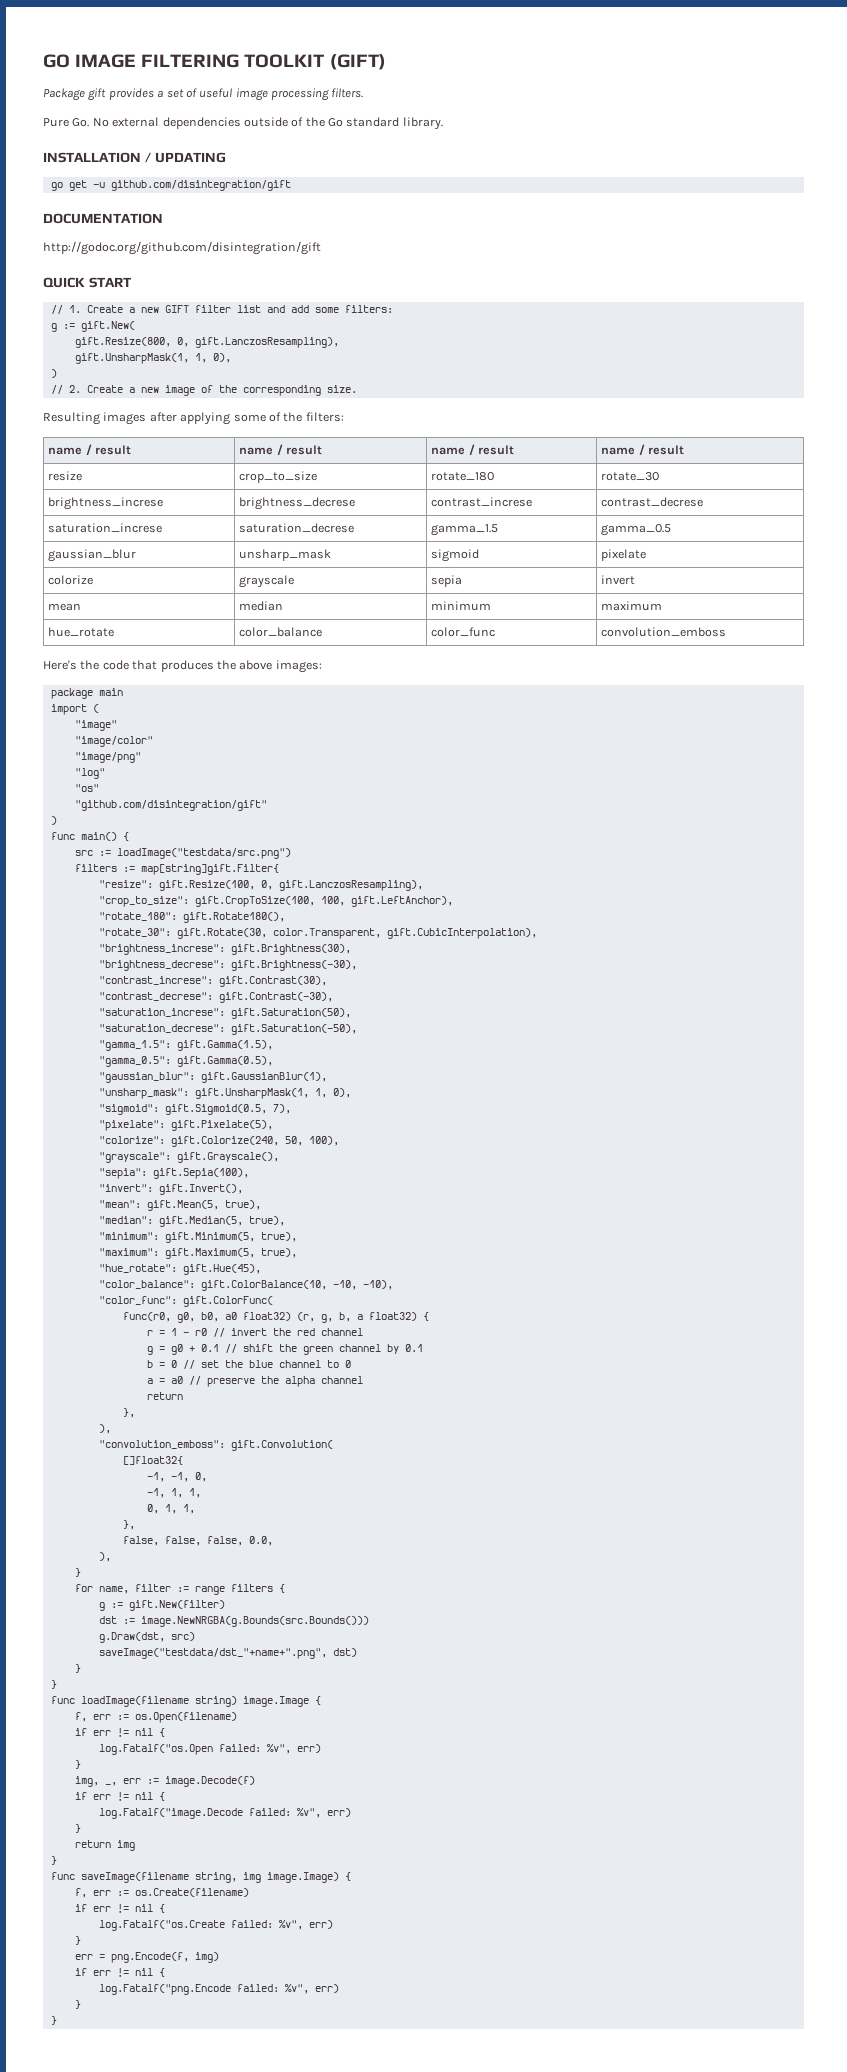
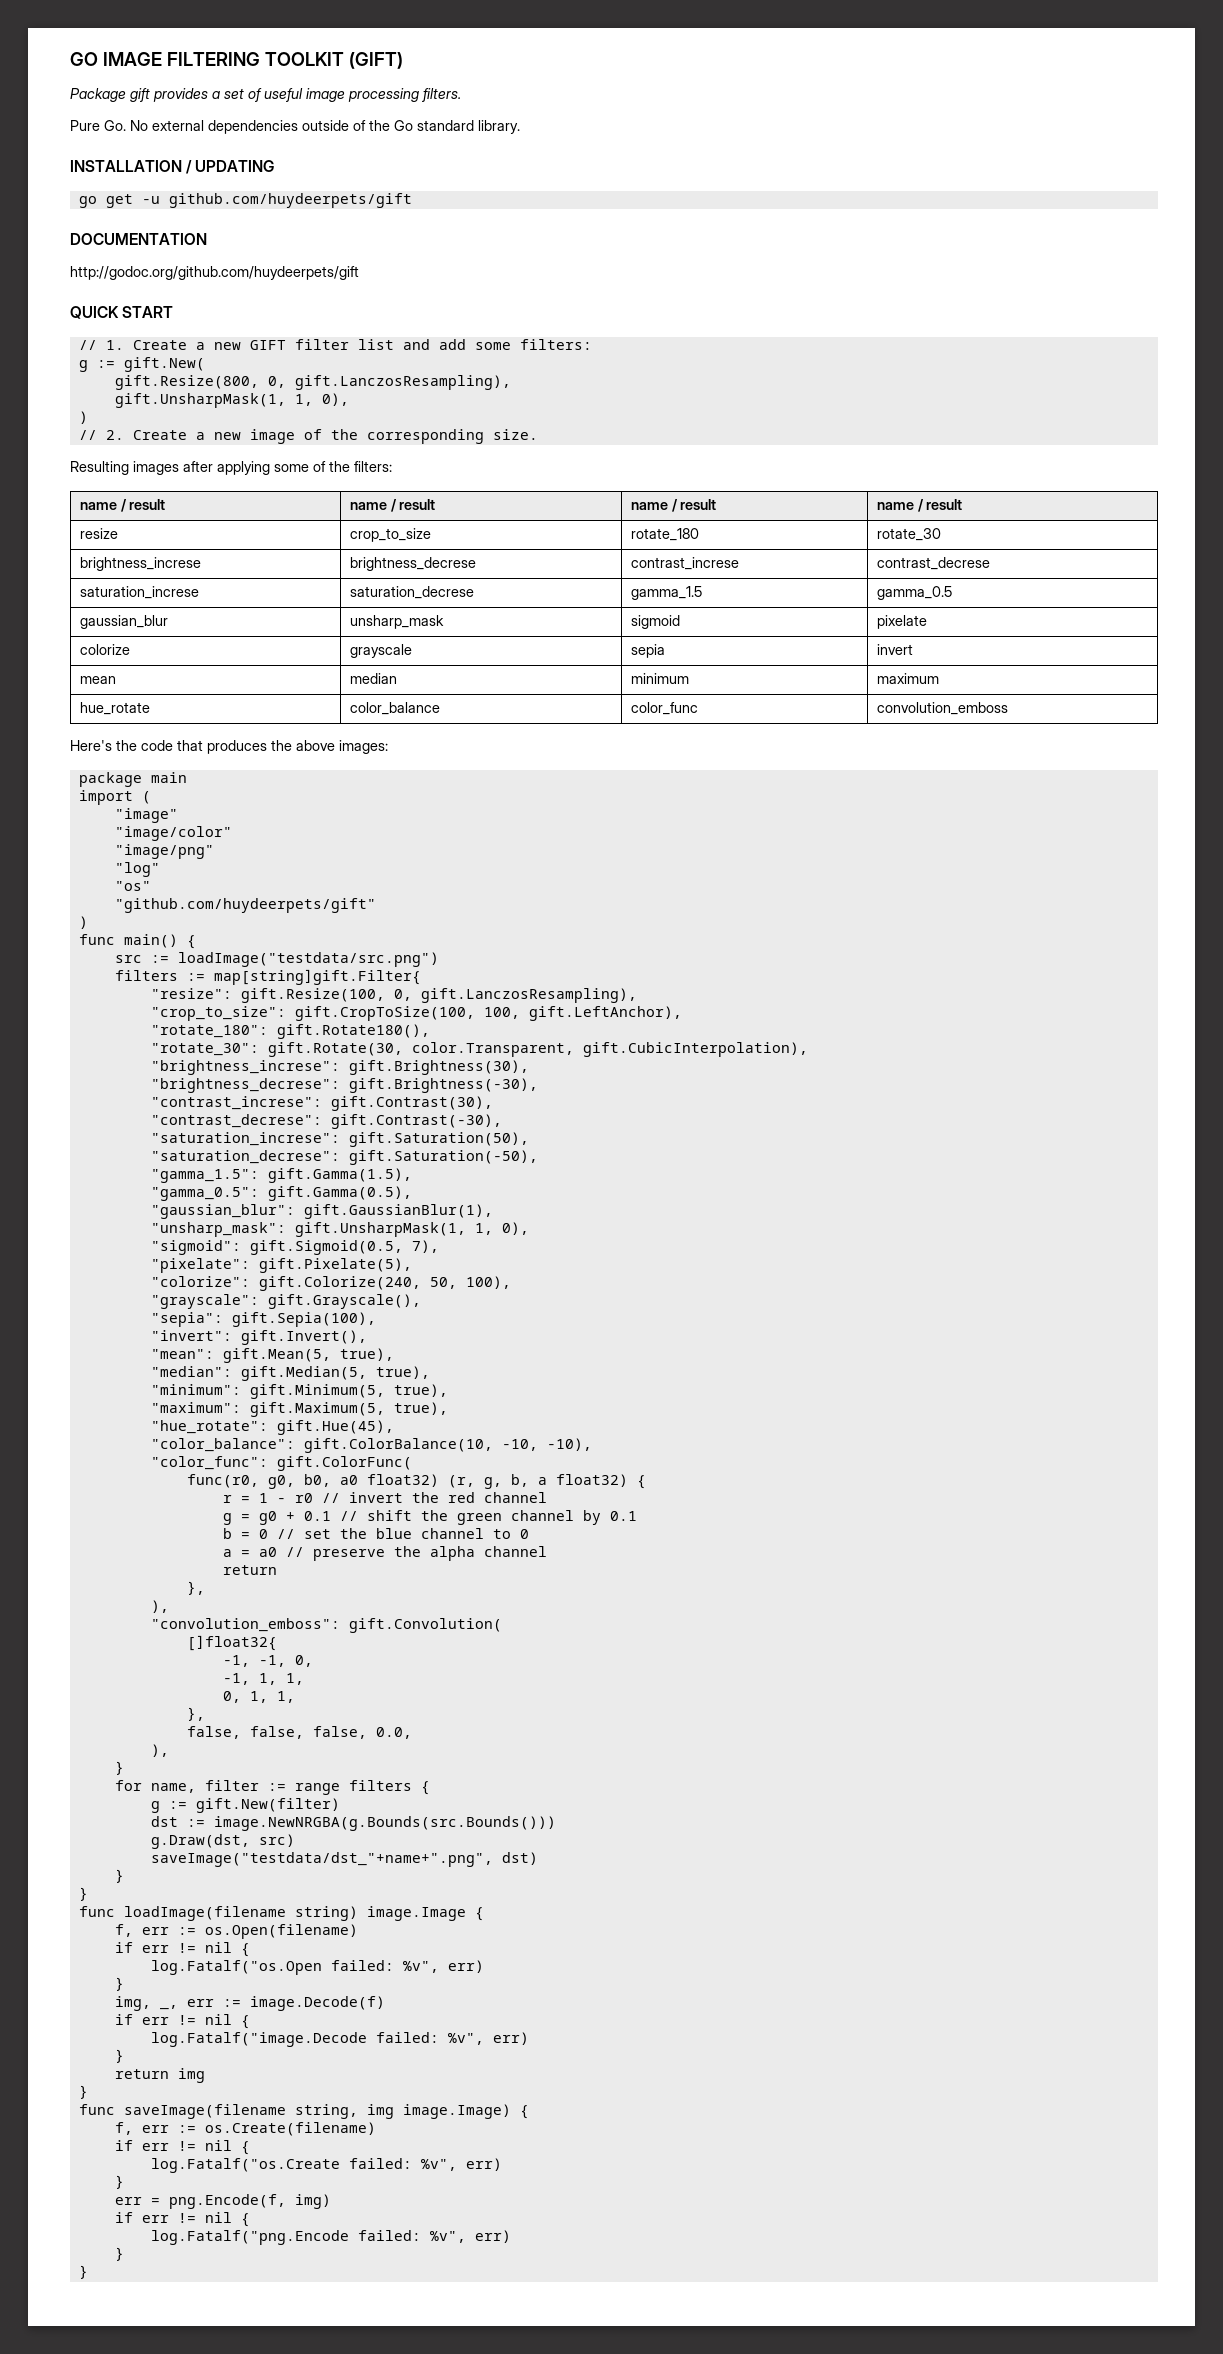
[110,180,291,191] github.com/disintegration/gift -> [168,193,412,208] github.com/huydeerpets/gift
[43,241,321,255] http://godoc.org/github.com/disintegration/gift -> [70,266,359,280] http://godoc.org/github.com/huydeerpets/gift
[74,800,267,811] "github.com/disintegration/gift" -> [114,898,376,913] "github.com/huydeerpets/gift"

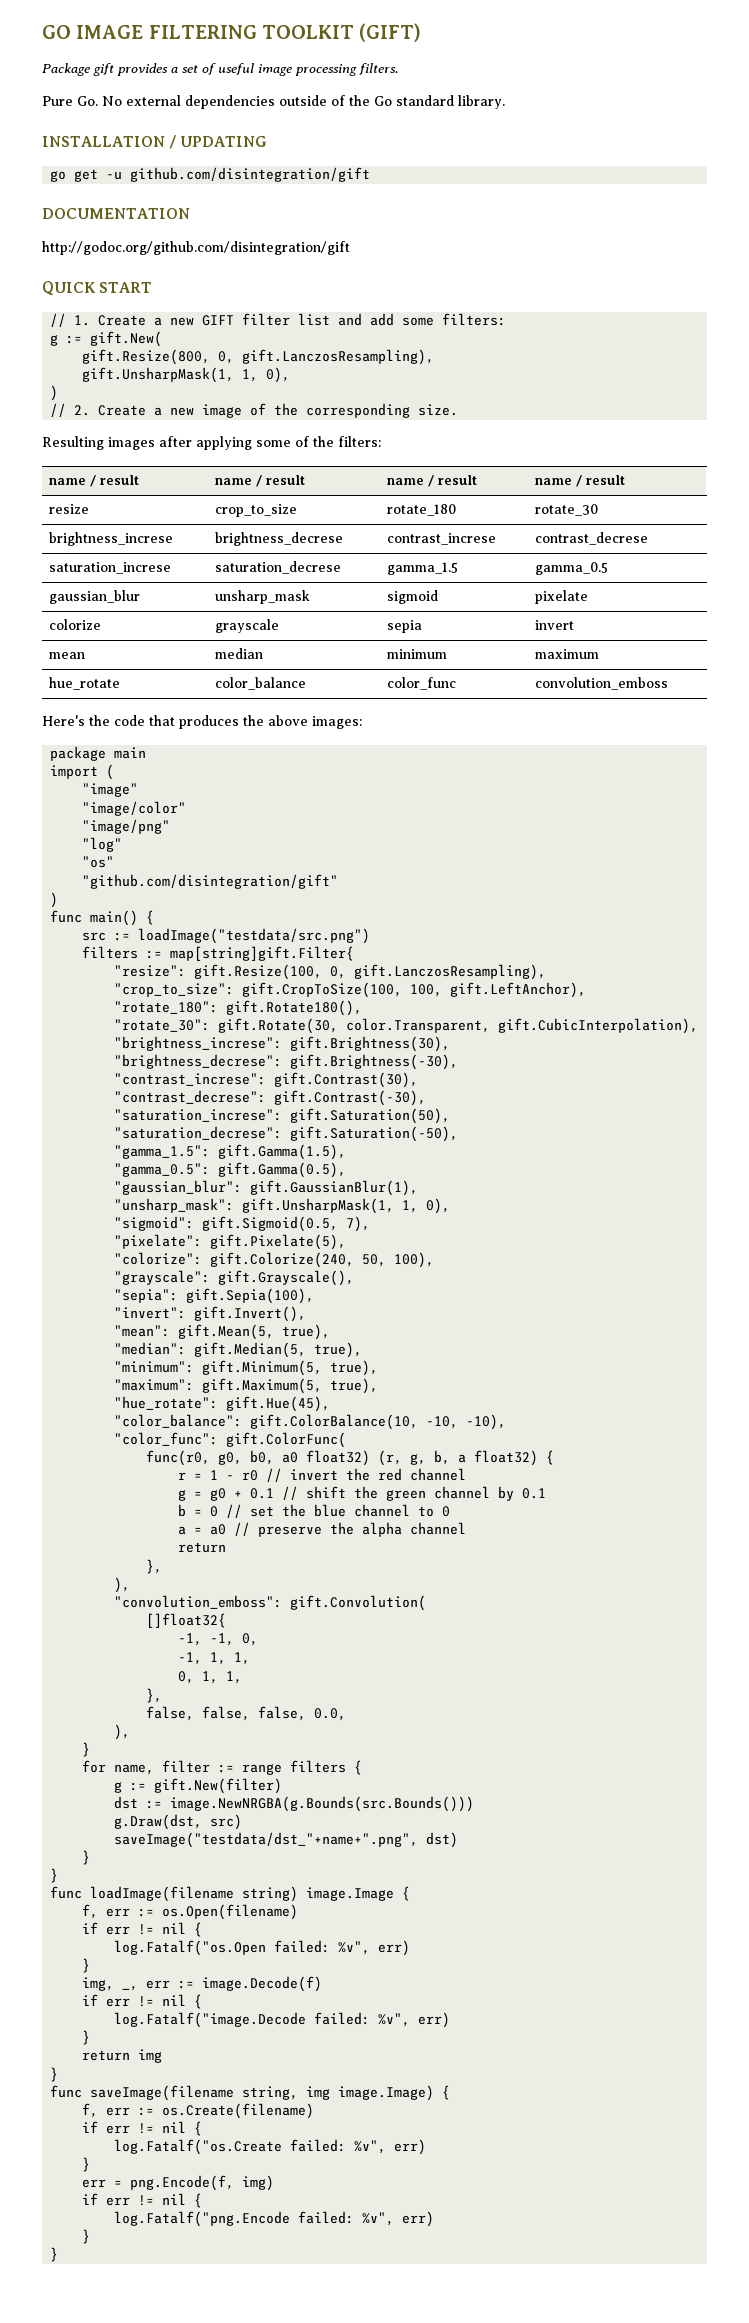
[168,193,412,208] github.com/huydeerpets/gift -> [130,167,371,182] github.com/disintegration/gift
[70,266,359,280] http://godoc.org/github.com/huydeerpets/gift -> [42,241,350,255] http://godoc.org/github.com/disintegration/gift
[114,898,376,913] "github.com/huydeerpets/gift" -> [82,874,339,889] "github.com/disintegration/gift"

